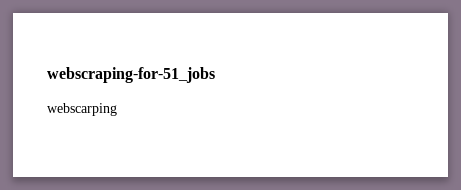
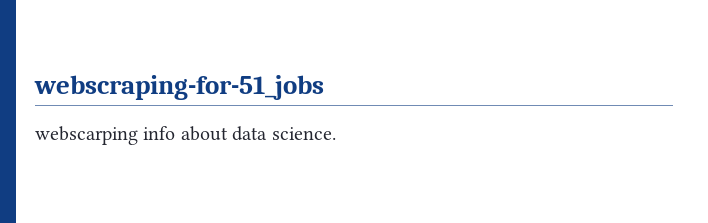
(117, 109) none -> [143,126,336,141] info about data science.

